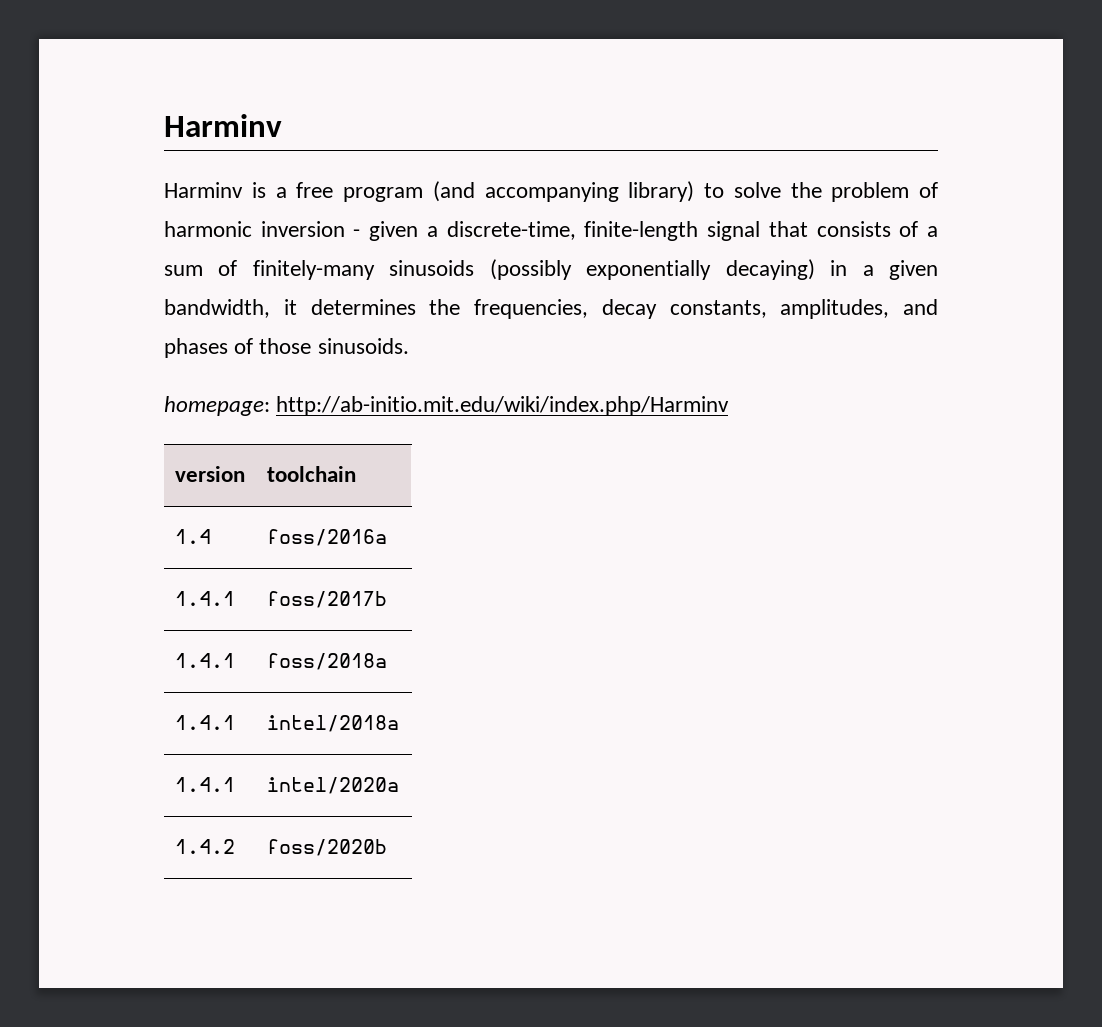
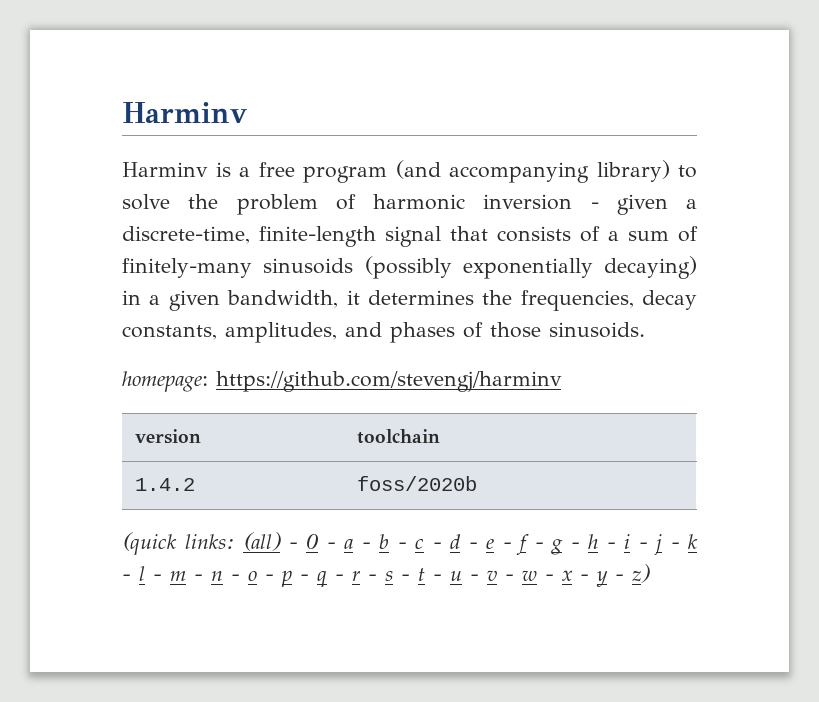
[276,396,730,416] http://ab-initio.mit.edu/wiki/index.php/Harminv -> [216,371,562,392] https://github.com/stevengj/harminv
[174,529,211,544] [266,529,387,546] [174,591,235,606] [266,591,387,608] [174,653,235,668] [266,653,387,670] [174,715,235,730] [266,715,399,732] [174,777,235,792] [266,777,399,794] [174,839,235,854] [266,839,387,856] 1.4 | foss/2016a // 1.4.1 | foss/2017b // 1.4.1 | foss/2018a // 1.4.1 | intel/2018a // 1.4.1 | intel/2020a // 1.4.2 | foss/2020b -> [135,478,196,491] [357,476,478,491] [122,532,698,555] [122,564,650,587] 1.4.2 | foss/2020b // (quick links: (all) - 0 - a - b - c - d - e - f - g - h - i - j - k - l - m - n - o - p - q - r - s - t - u - v - w - x - y - z)

